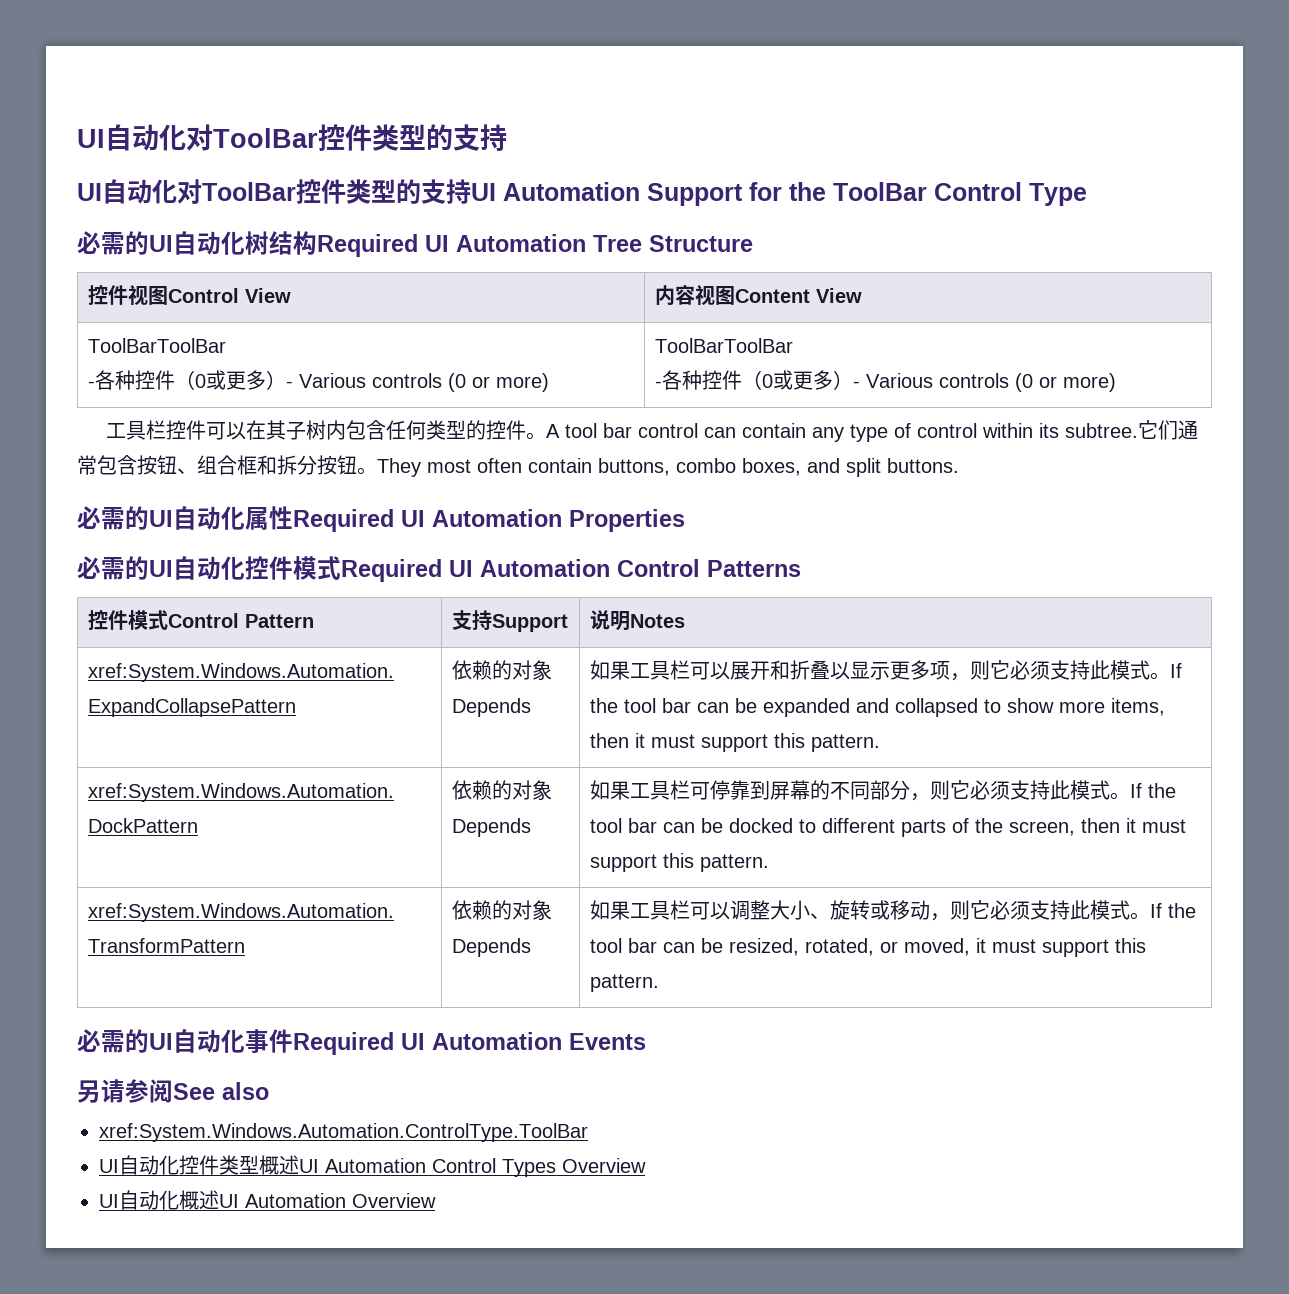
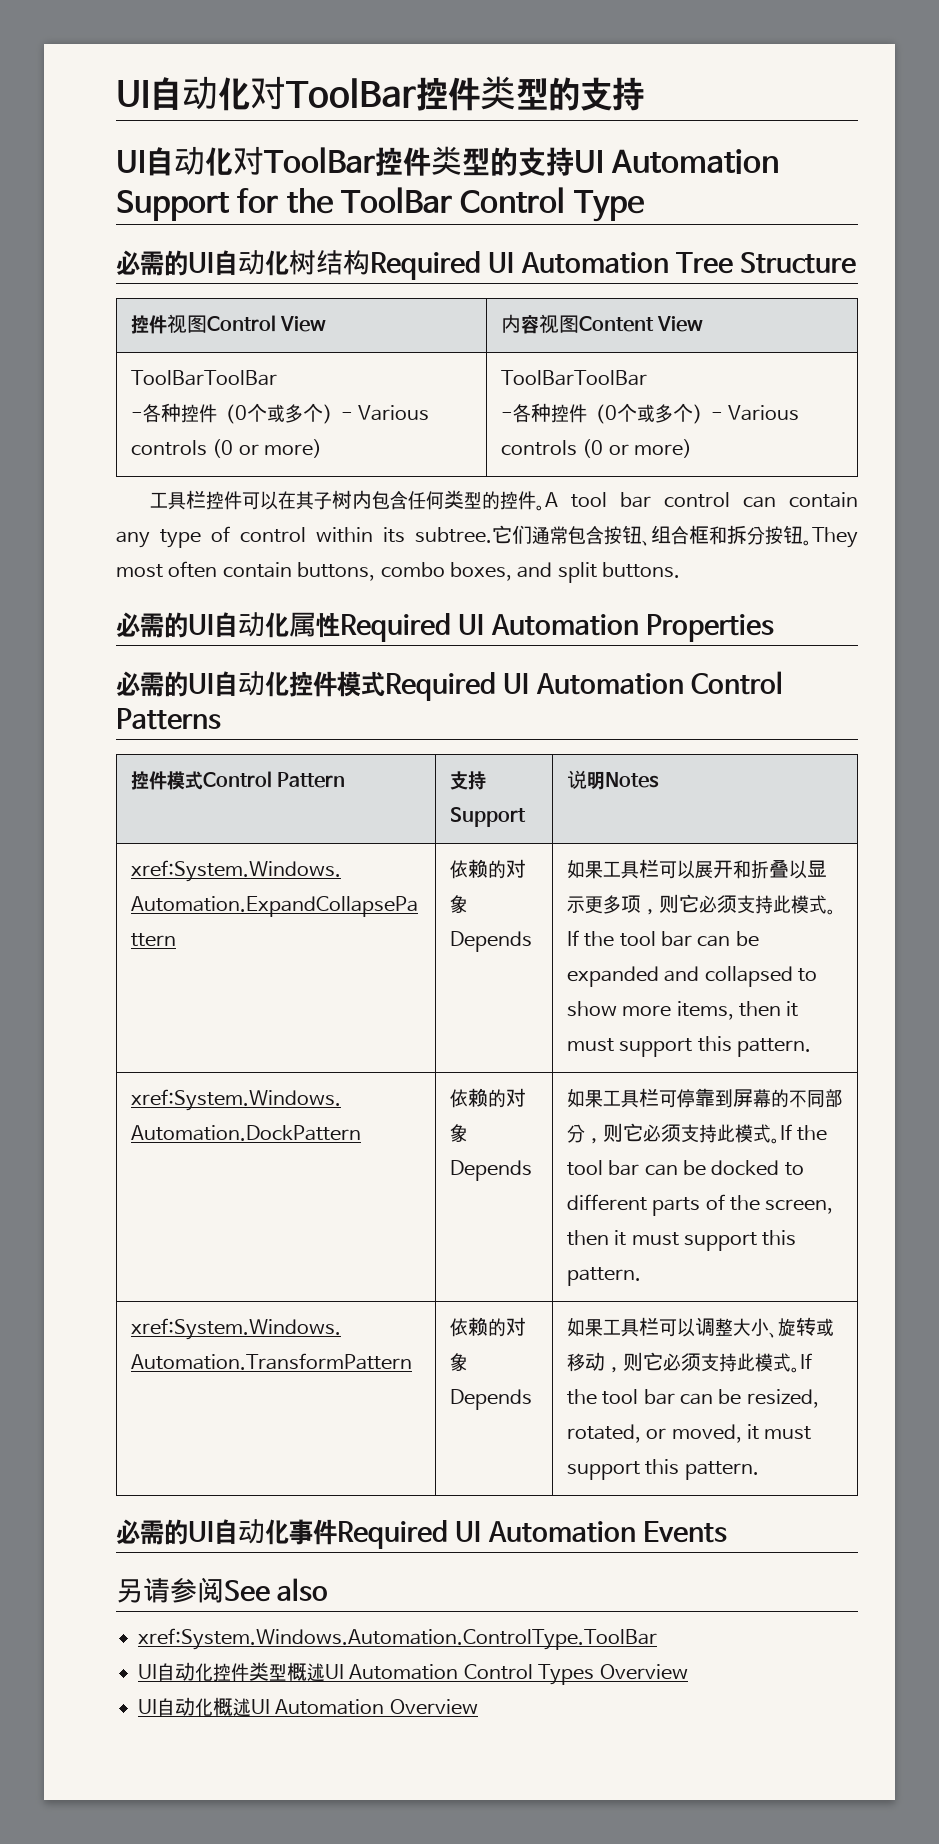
[205,370,266,390] 或更多 -> [246,403,323,423] 个或多个
[772,370,833,390] 或更多 -> [616,403,693,423] 个或多个

